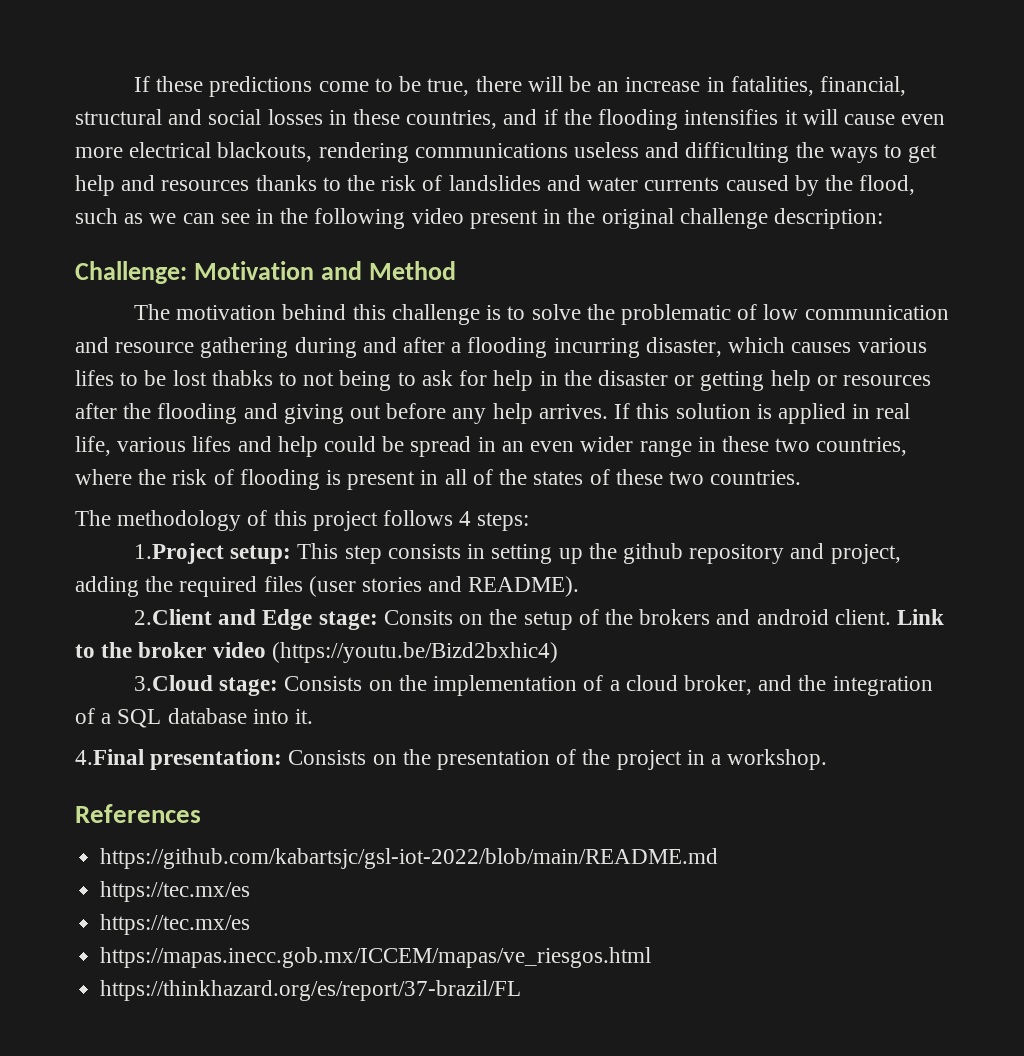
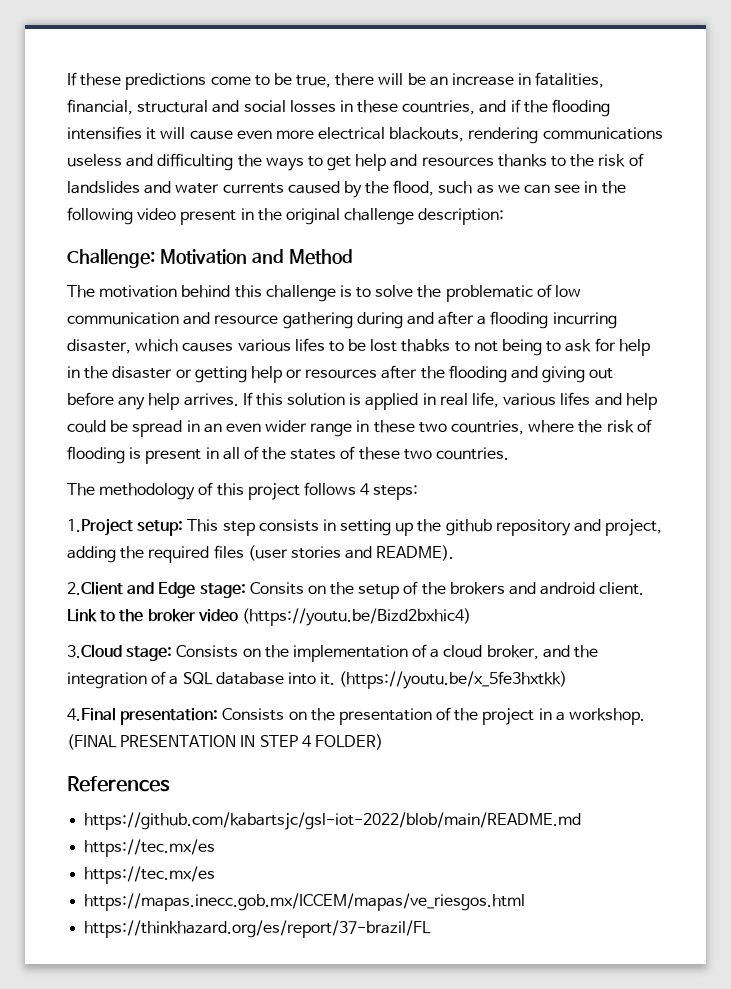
(314, 716) none -> [339,671,568,689] (https://youtu.be/x_5fe3hxtkk)
(828, 759) none -> [67,734,383,750] (FINAL PRESENTATION IN STEP 4 FOLDER)

